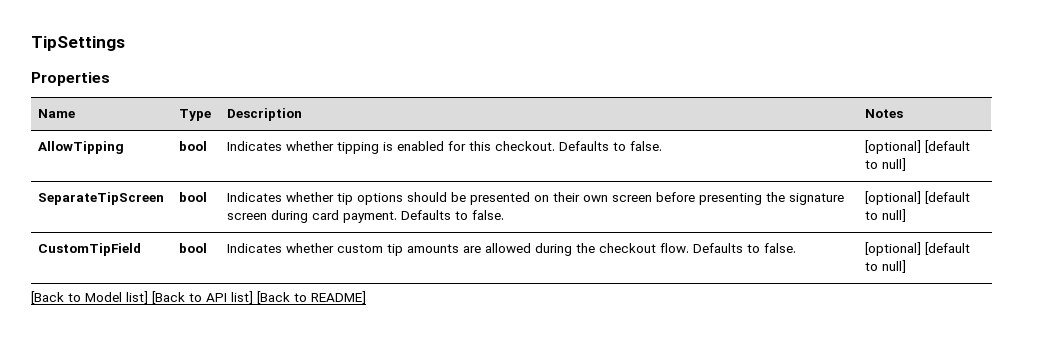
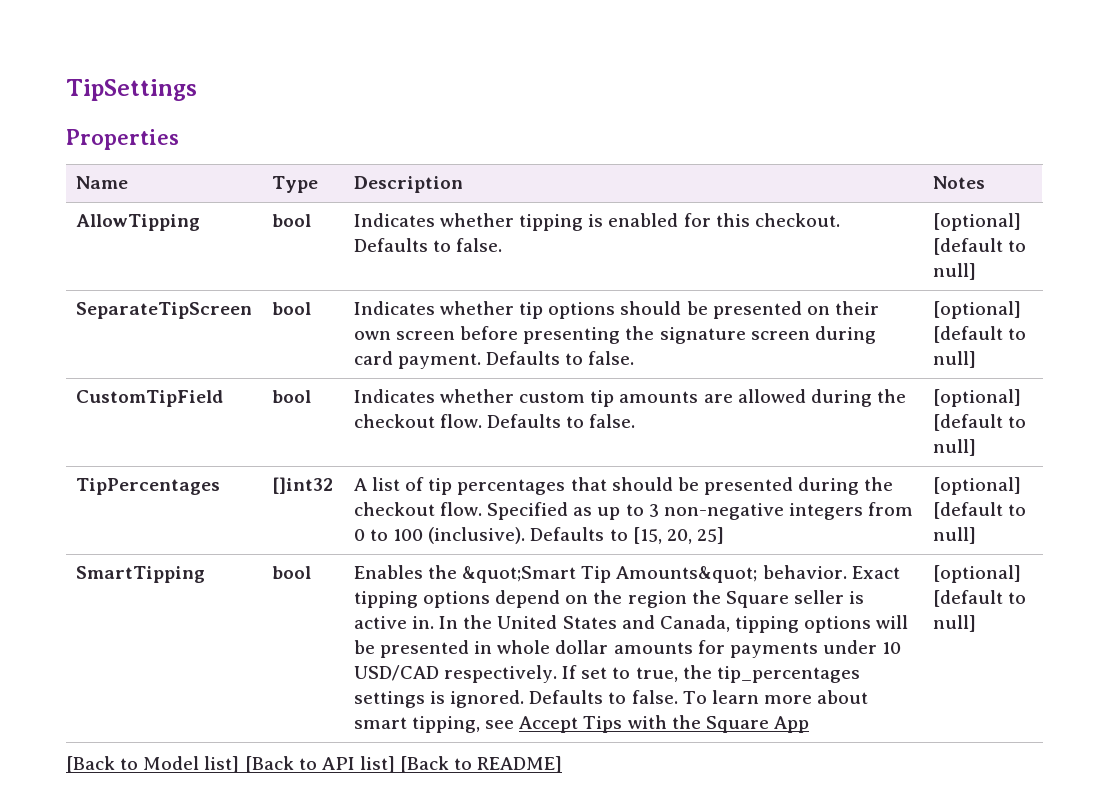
(907, 266) none -> [75,478,220,495] [271,477,333,494] [353,477,894,495] [353,502,914,520] [353,527,724,544] [932,477,1021,495] [932,502,1026,519] [932,527,976,544] [75,566,205,583] [271,566,311,579] [353,565,900,583] [353,590,865,608] [353,615,909,633] [353,640,902,658] [353,665,860,683] [353,690,869,708] [353,715,809,733] [932,565,1021,583] [932,590,1026,607] [932,615,976,632] // TipPercentages | []int32 | A list of tip percentages that should be presented during the checkout flow. Specified as up to 3 non-negative integers from 0 to 100 (inclusive). Defaults to [15, 20, 25] | [optional] [default to null] // SmartTipping | bool | Enables the &quot;Smart Tip Amounts&quot; behavior. Exact tipping options depend on the region the Square seller is active in. In the United States and Canada, tipping options will be presented in whole dollar amounts for payments under 10 USD/CAD respectively. If set to true, the tip_percentages settings is ignored. Defaults to false. To learn more about smart tipping, see Accept Tips with the Square App | [optional] [default to null]

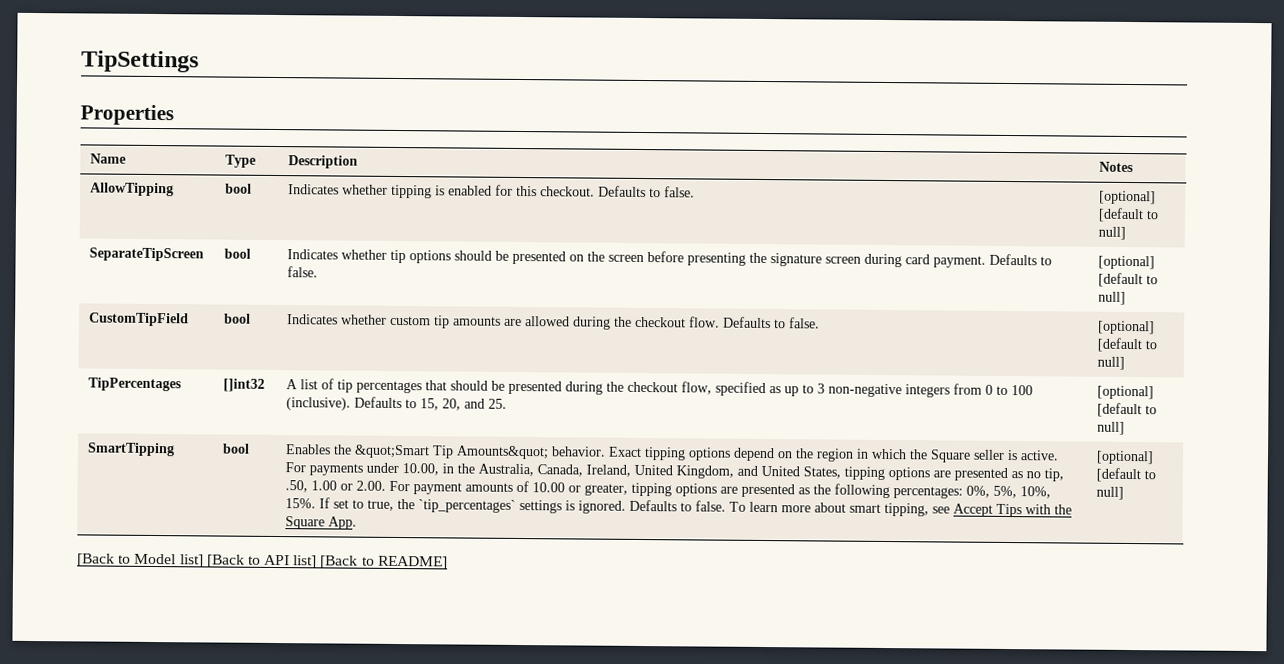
[834,301,879,315] [353,331,391,340] their own -> [587,251,606,262] the
[439,502,569,520] flow. Specified -> [681,381,767,397] flow, specified
[632,527,724,544] [15, 20, 25] -> [420,398,508,411] 15, 20, and 25.
(687, 599) none -> [856,448,908,460] in which
[353,615,909,633] [353,640,902,658] [353,665,557,683] active in. In the United States and Canada, tipping options will be presented in whole dollar amounts for payments under 10 USD/CAD respectively. -> [1020,450,1060,461] [285,462,1065,482] [285,480,1052,499] [285,498,317,509] active. For payments under 10.00, in the Australia, Canada, Ireland, United Kingdom, and United States, tipping options are presented as no tip, .50, 1.00 or 2.00. For payment amounts of 10.00 or greater, tipping options are presented as the following percentages: 0%, 5%, 10%, 15%.
[716,666,860,683] tip_percentages -> [418,499,517,513] `tip_percentages`
[773,716,809,733] App -> [328,516,358,530] App.

